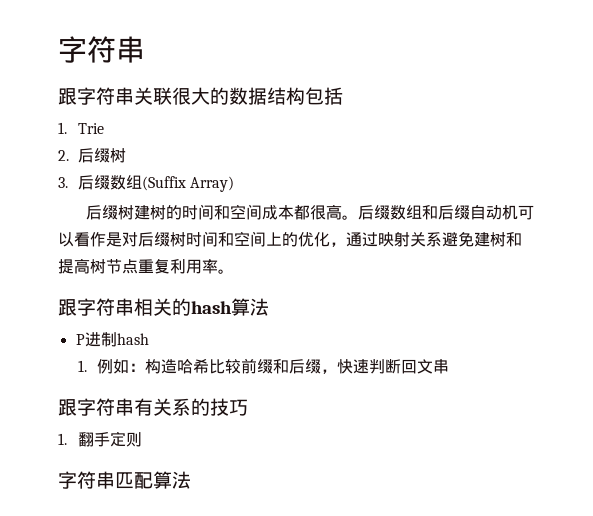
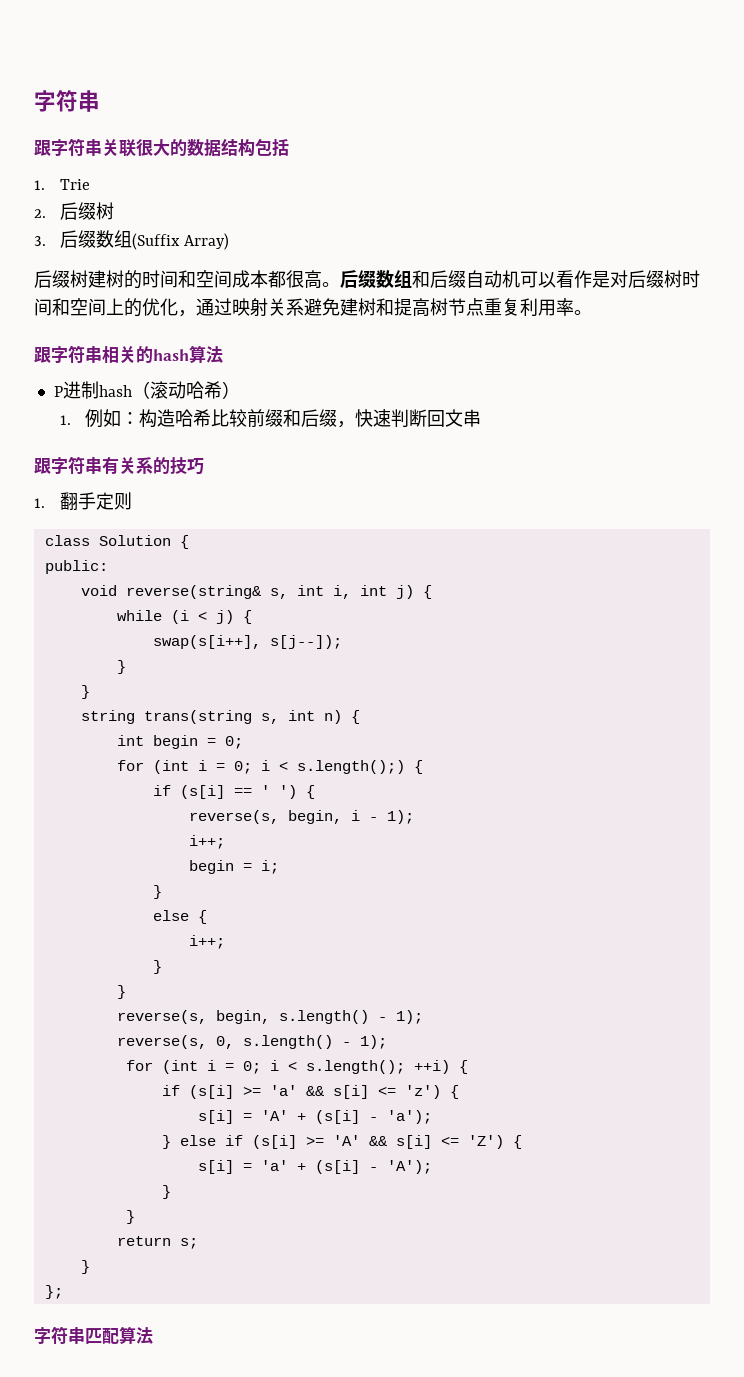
(149, 339) none -> [131,381,240,399] （滚动哈希）
(142, 439) none -> [44,535,189,549] [44,560,108,574] [80,585,432,599] [116,610,252,624] [152,635,342,649] [116,660,126,674] [80,685,90,699] [80,710,360,724] [116,735,243,749] [116,760,423,774] [152,785,315,799] [188,810,414,824] [188,835,225,849] [188,860,279,874] [152,885,162,899] [152,910,207,924] [188,935,225,949] [152,960,162,974] [116,985,126,999] [116,1010,423,1024] [116,1035,387,1049] [125,1060,468,1074] [161,1085,459,1099] [197,1110,432,1124] [161,1135,522,1149] [197,1160,432,1174] [161,1185,171,1199] [125,1210,135,1224] [116,1236,198,1249] [80,1260,90,1274] [44,1285,63,1299] // class Solution { // public: // void reverse(string& s, int i, int j) { // while (i < j) { // swap(s[i++], s[j--]); // } // } // string trans(string s, int n) { // int begin = 0; // for (int i = 0; i < s.length();) { // if (s[i] == ' ') { // reverse(s, begin, i - 1); // i++; // begin = i; // } // else { // i++; // } // } // reverse(s, begin, s.length() - 1); // reverse(s, 0, s.length() - 1); // for (int i = 0; i < s.length(); ++i) { // if (s[i] >= 'a' && s[i] <= 'z') { // s[i] = 'A' + (s[i] - 'a'); // } else if (s[i] >= 'A' && s[i] <= 'Z') { // s[i] = 'a' + (s[i] - 'A'); // } // } // return s; // } // };

